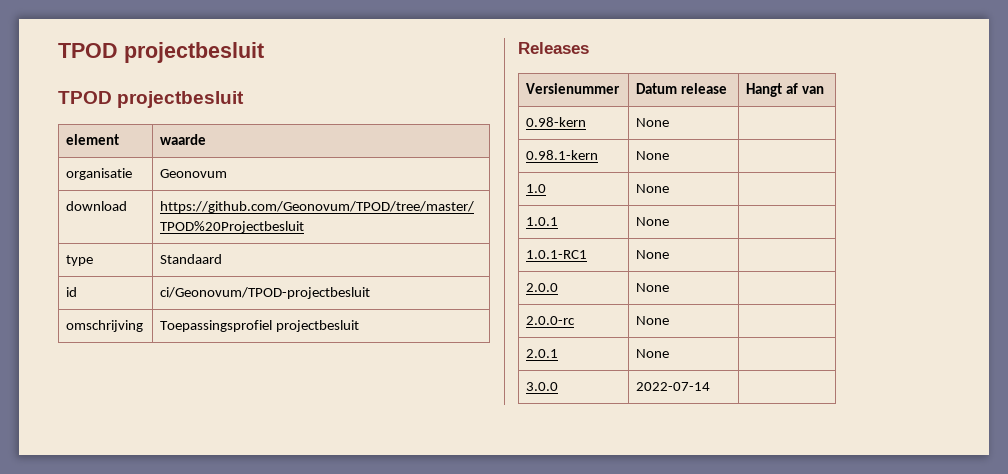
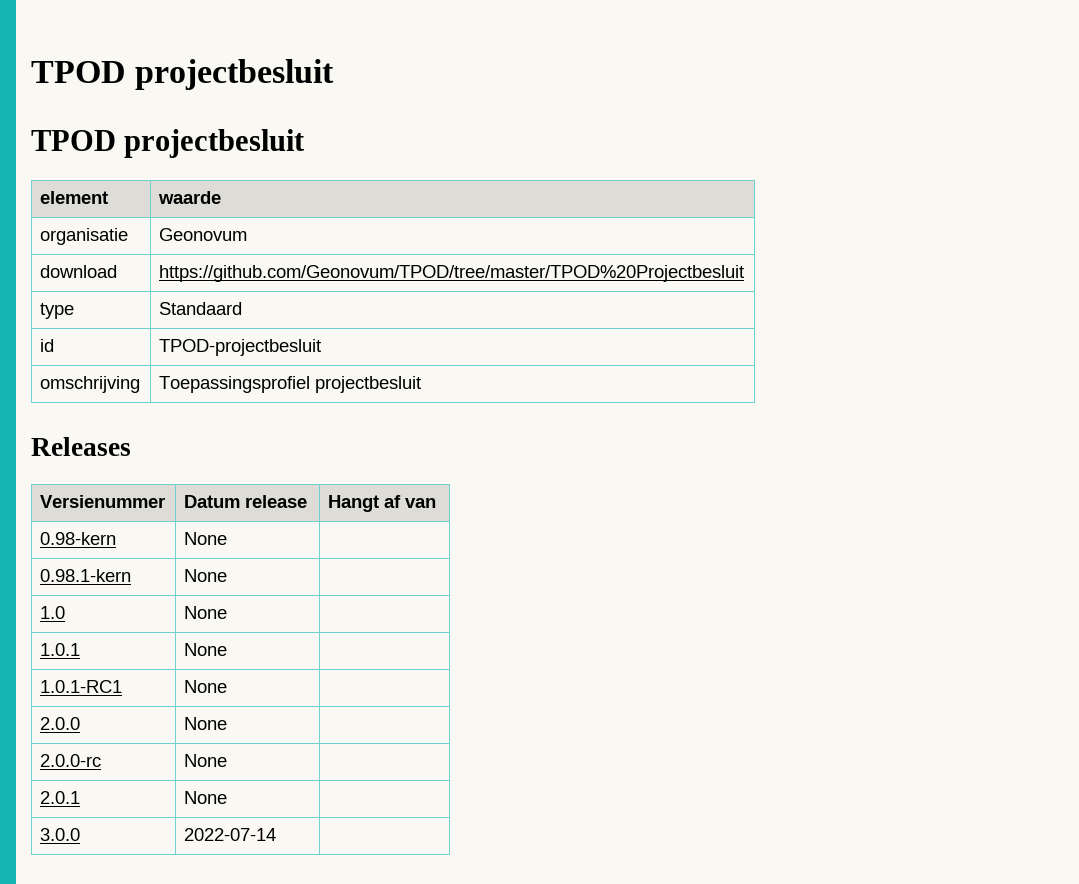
[160,287,371,299] ci/Geonovum/TPOD-projectbesluit -> [159,339,322,356] TPOD-projectbesluit

